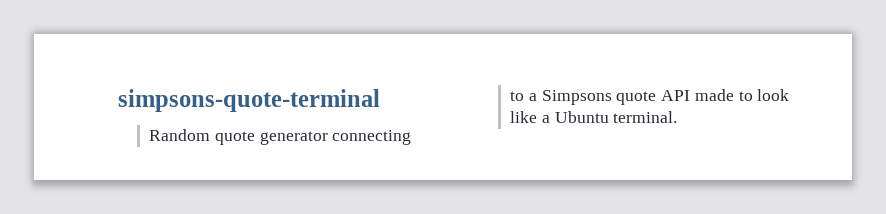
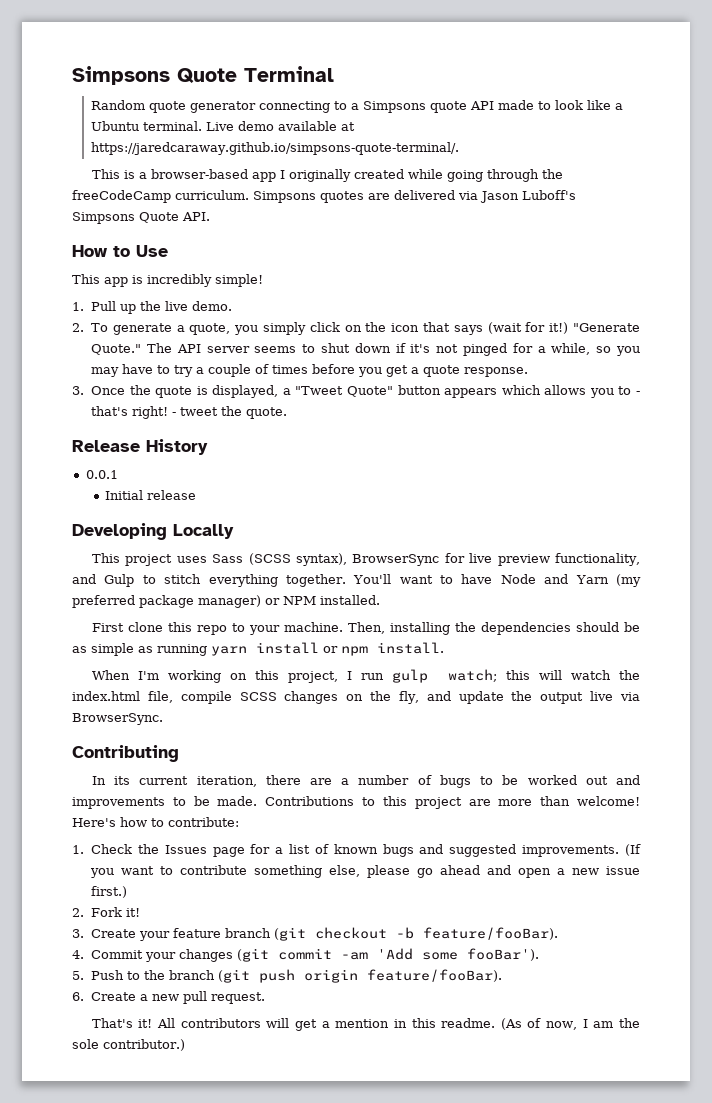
[118,89,380,112] simpsons-quote-terminal -> [72,66,334,85] Simpsons Quote Terminal
(678, 117) none -> [206,121,356,131] [91,142,460,155] [91,169,563,182] [72,190,576,203] [72,212,210,224] [72,245,168,257] [72,274,263,287] [72,301,233,314] [72,322,640,335] [91,343,640,356] [91,364,529,377] [72,385,641,398] [91,406,288,419] [72,439,208,455] [85,470,118,479] [104,490,196,500] [72,523,234,540] [91,553,641,566] [72,574,641,587] [72,595,380,608] [91,622,640,635] [72,642,444,656] [91,669,641,683] [72,691,640,704] [72,713,163,725] [72,745,179,762] [91,775,640,788] [72,796,640,809] [72,817,239,827] [72,844,641,857] [90,865,641,878] [91,886,128,898] [72,907,141,917] [72,927,559,941] [72,948,540,962] [72,969,503,983] [72,991,266,1004] [91,1018,640,1031] [72,1039,185,1051] Live demo available at https://jaredcaraway.github.io/simpsons-quote-terminal/. // This is a browser-based app I originally created while going through the freeCodeCamp curriculum. Simpsons quotes are delivered via Jason Luboff's Simpsons Quote API. // How to Use // This app is incredibly simple! // 1. Pull up the live demo. // 2. To generate a quote, you simply click on the icon that says (wait for it!) "Generate Quote." The API server seems to shut down if it's not pinged for a while, so you may have to try a couple of times before you get a quote response. // 3. Once the quote is displayed, a "Tweet Quote" button appears which allows you to - that's right! - tweet the quote. // Release History // 0.0.1 // Initial release // Developing Locally // This project uses Sass (SCSS syntax), BrowserSync for live preview functionality, and Gulp to stitch everything together. You'll want to have Node and Yarn (my preferred package manager) or NPM installed. // First clone this repo to your machine. Then, installing the dependencies should be as simple as running yarn install or npm install. // When I'm working on this project, I run gulp watch; this will watch the index.html file, compile SCSS changes on the fly, and update the output live via BrowserSync. // Contributing // In its current iteration, there are a number of bugs to be worked out and improvements to be made. Contributions to this project are more than welcome! Here's how to contribute: // 1. Check the Issues page for a list of known bugs and suggested improvements. (If you want to contribute something else, please go ahead and open a new issue first.) // 2. Fork it! // 3. Create your feature branch (git checkout -b feature/fooBar). // 4. Commit your changes (git commit -am 'Add some fooBar'). // 5. Push to the branch (git push origin feature/fooBar). // 6. Create a new pull request. // That's it! All contributors will get a mention in this readme. (As of now, I am the sole contributor.)

